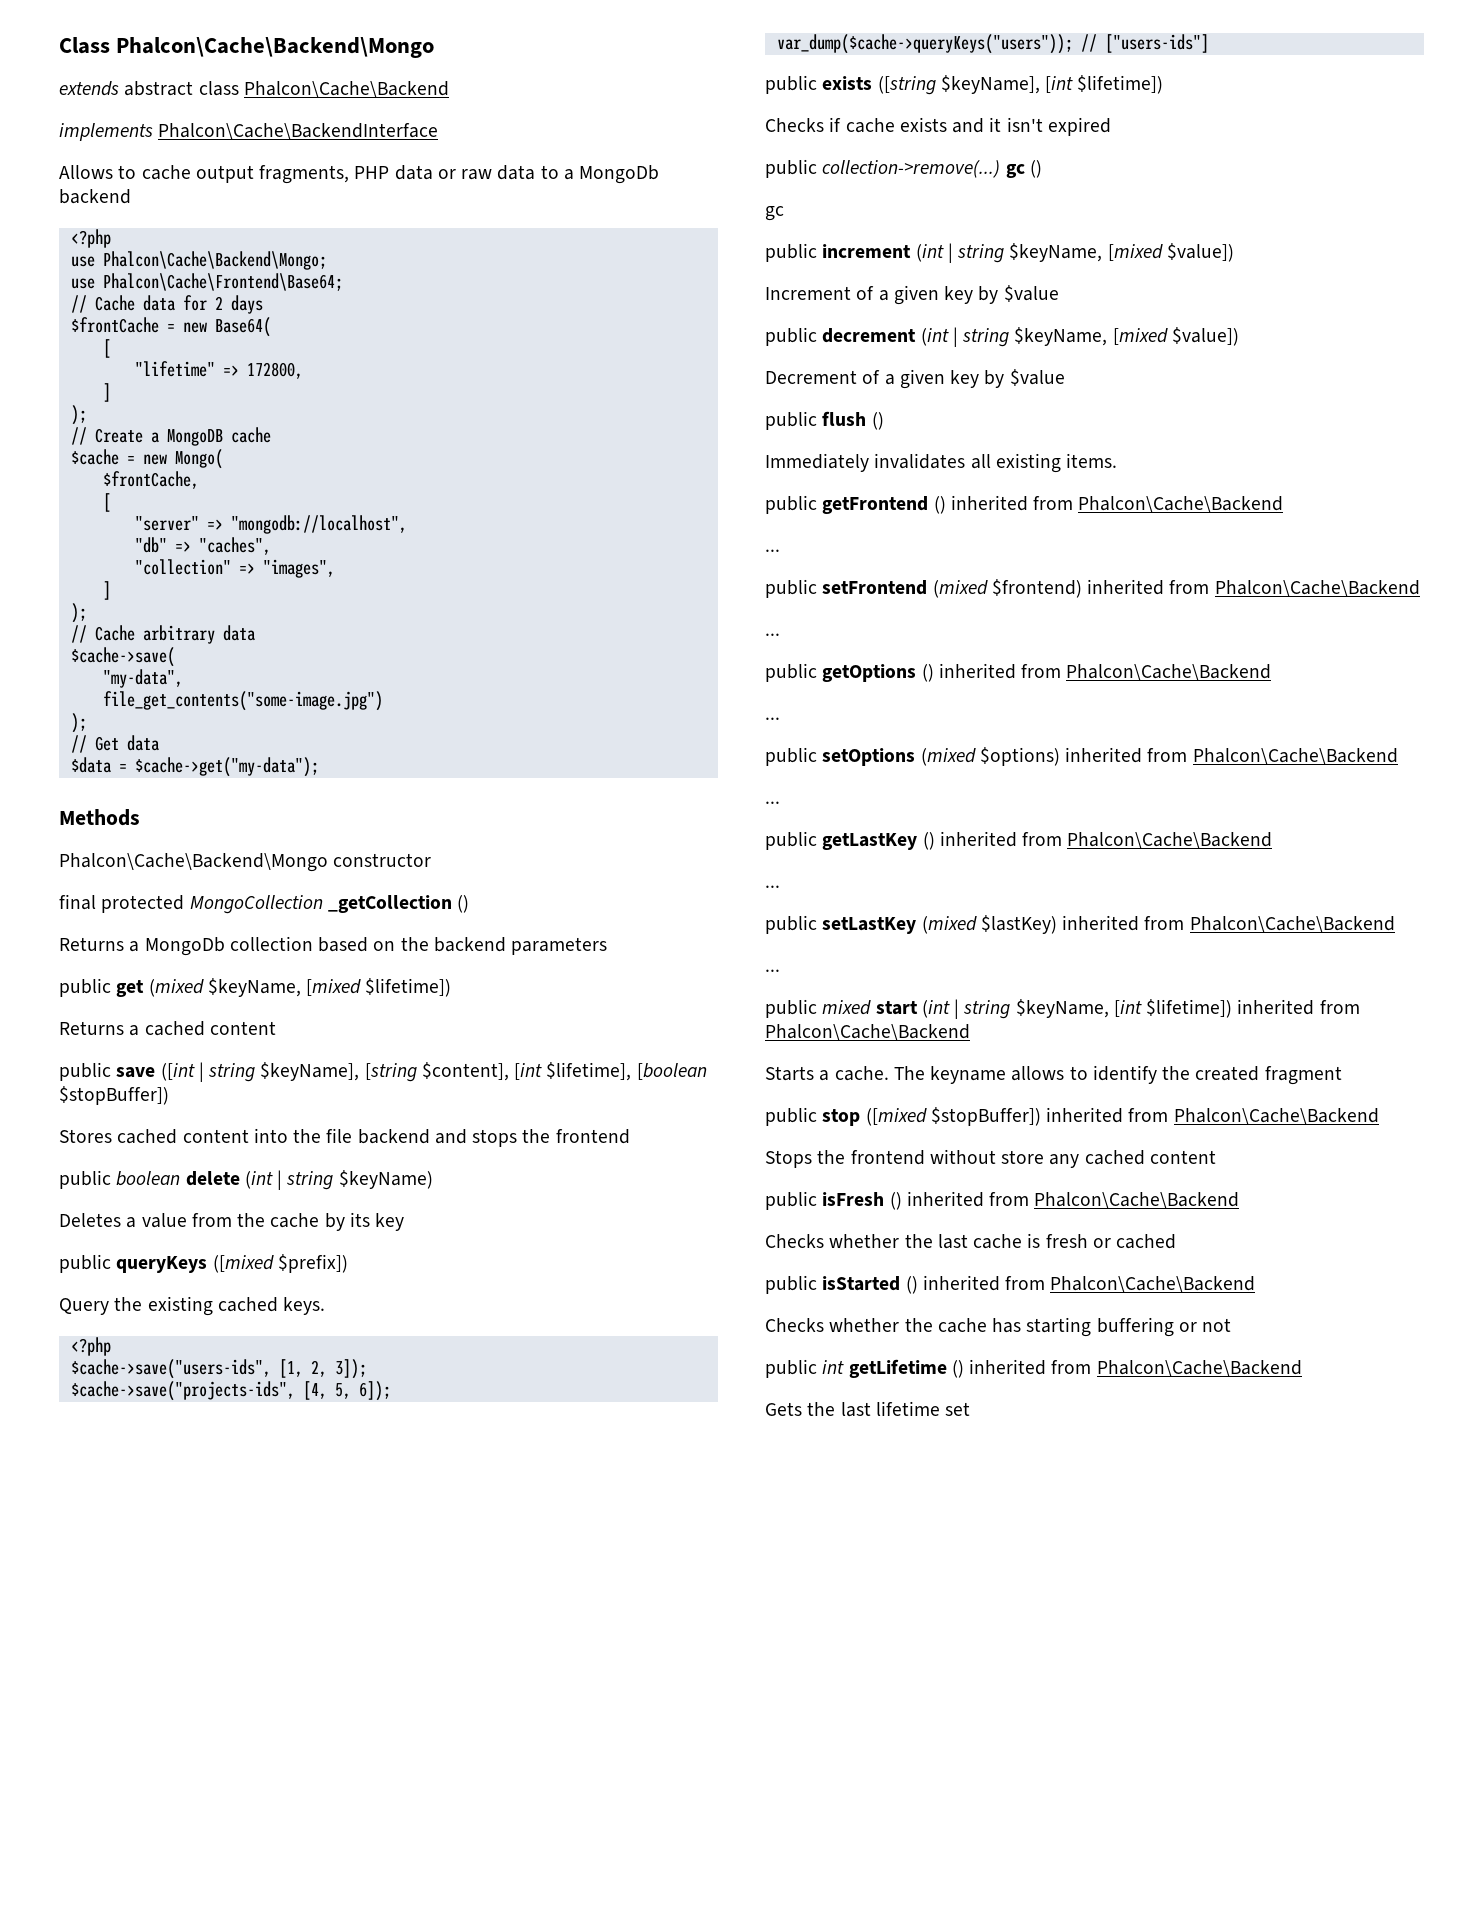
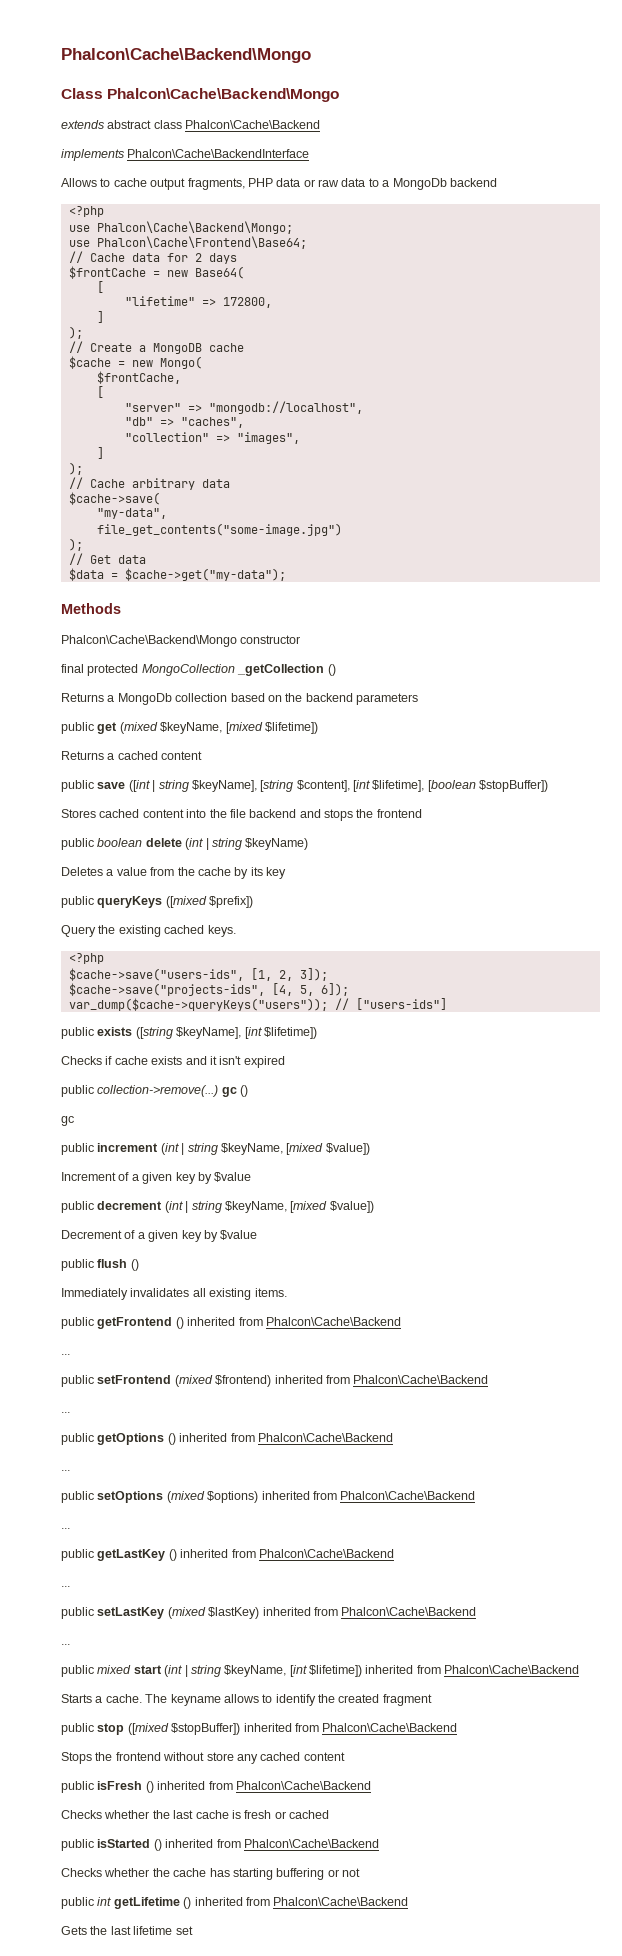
(59, 45) none -> [61,48,311,63] Phalcon\Cache\Backend\Mongo //

